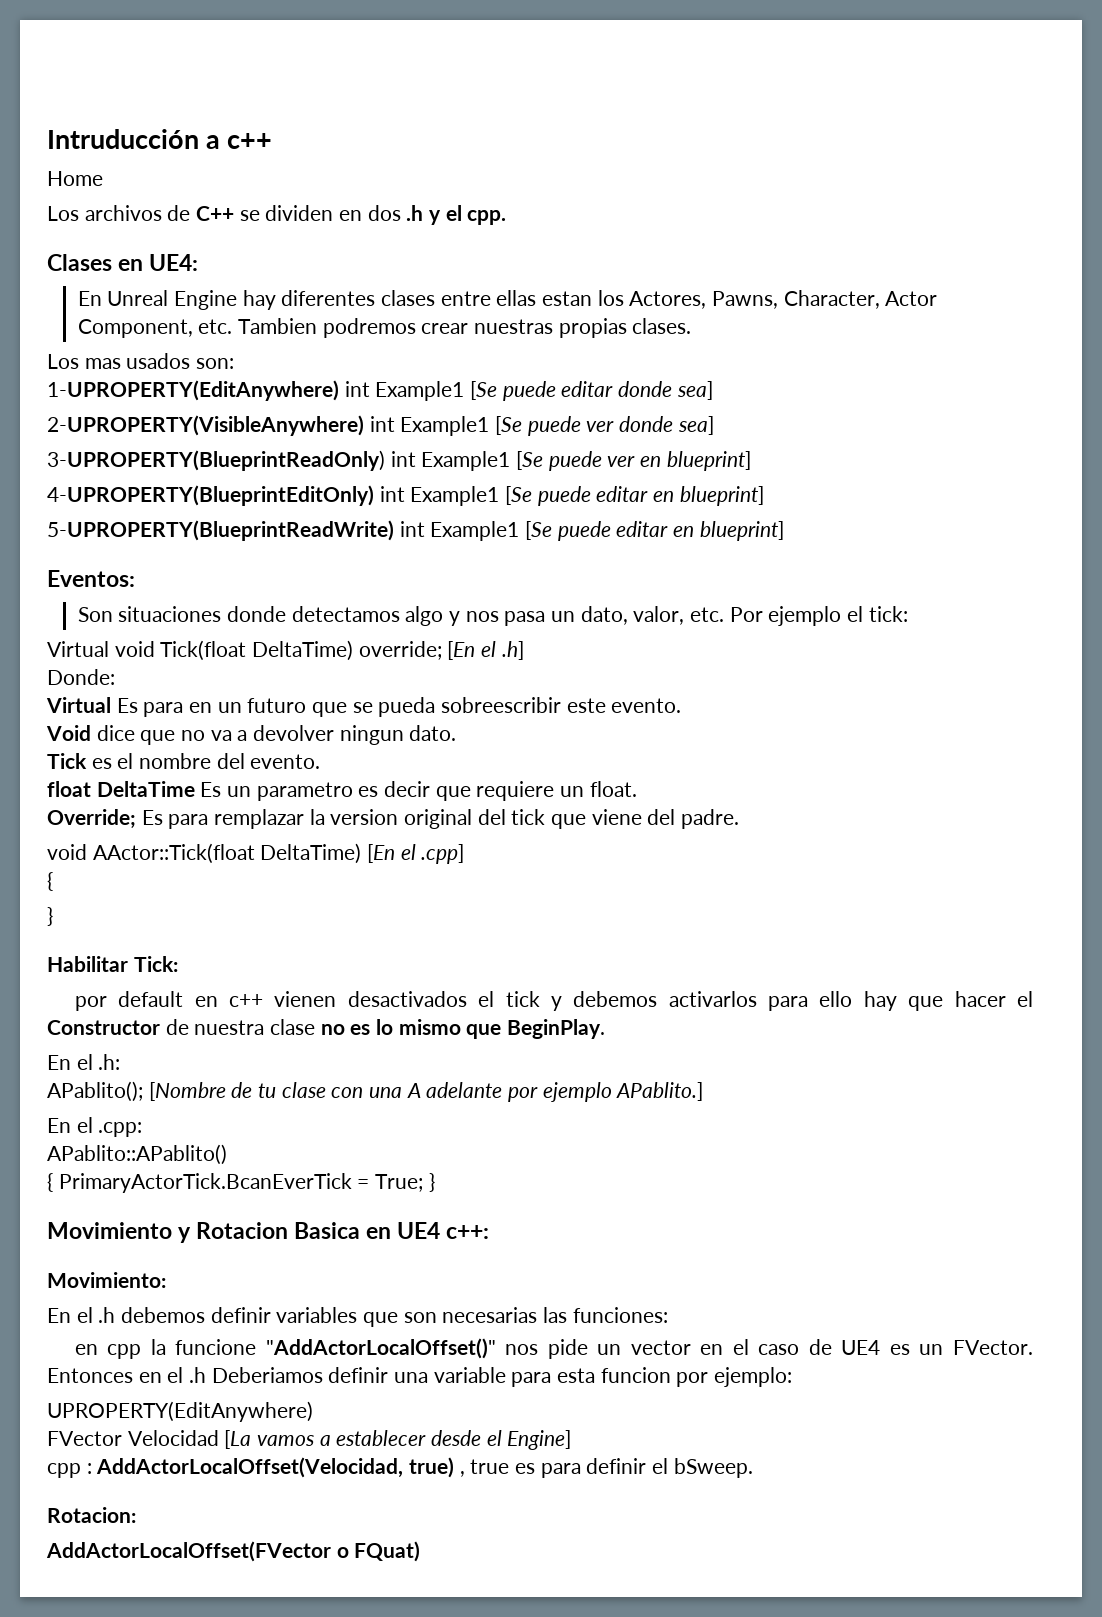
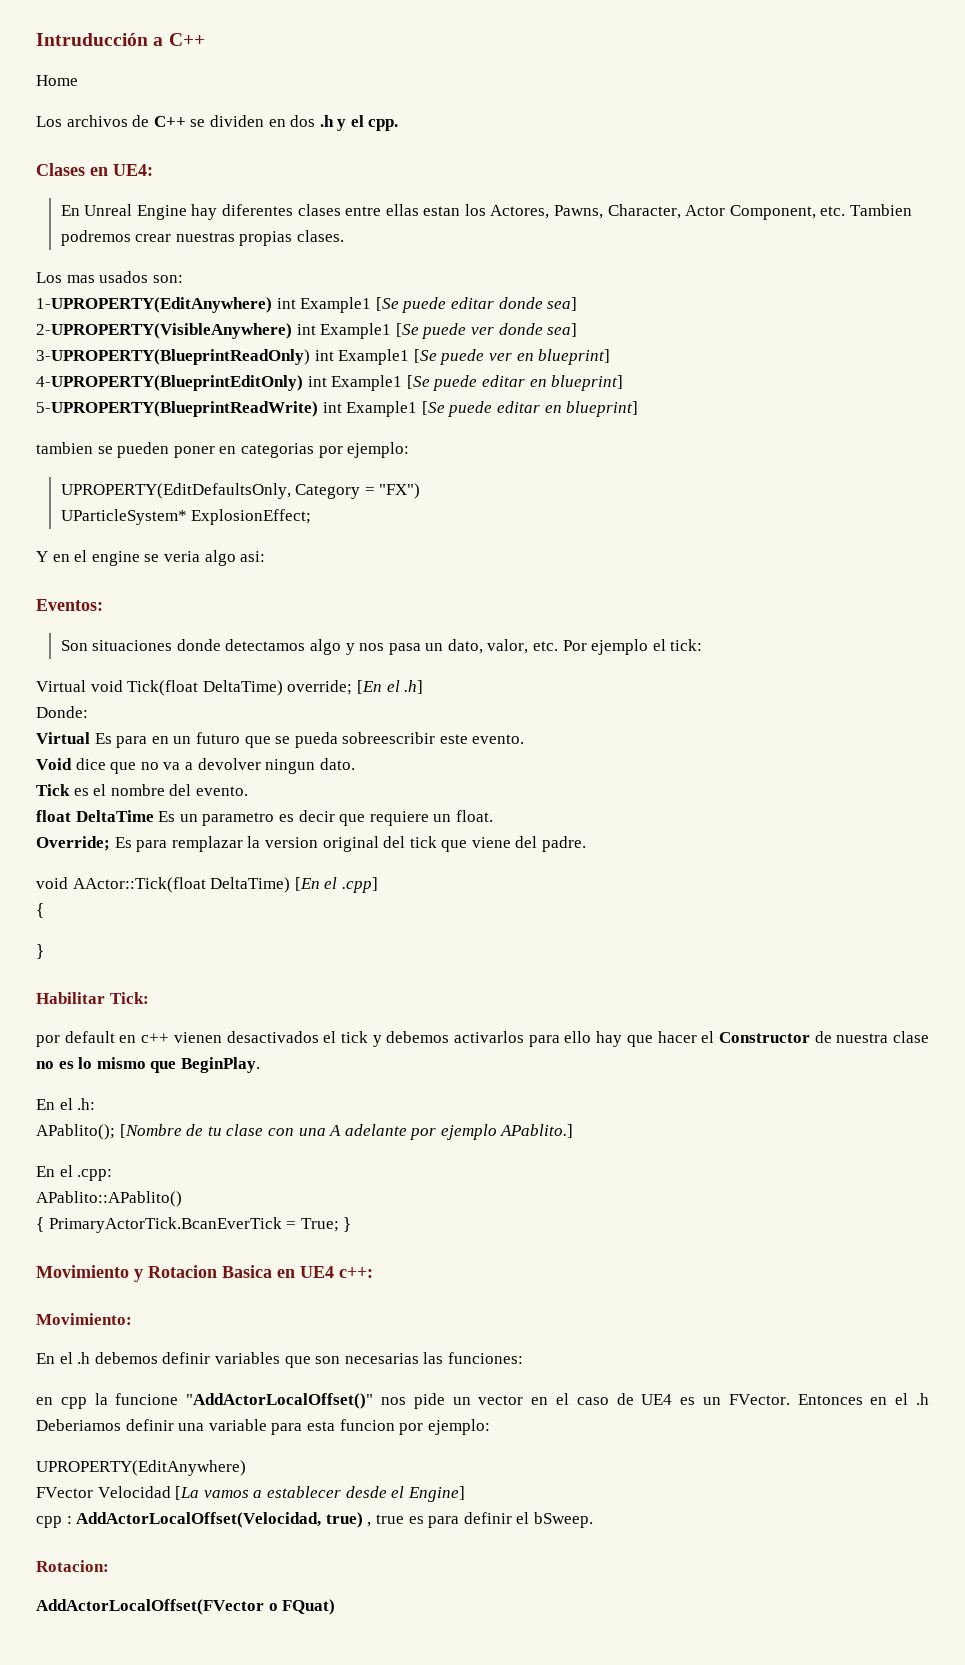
[227,133,273,149] c++ -> [168,33,205,46] C++
(784, 531) none -> [36,442,410,458] [60,483,421,499] [60,509,312,525] [36,550,266,566] // tambien se pueden poner en categorias por ejemplo: // UPROPERTY(EditDefaultsOnly, Category = "FX") // UParticleSystem* ExplosionEffect; // Y en el engine se veria algo asi:

